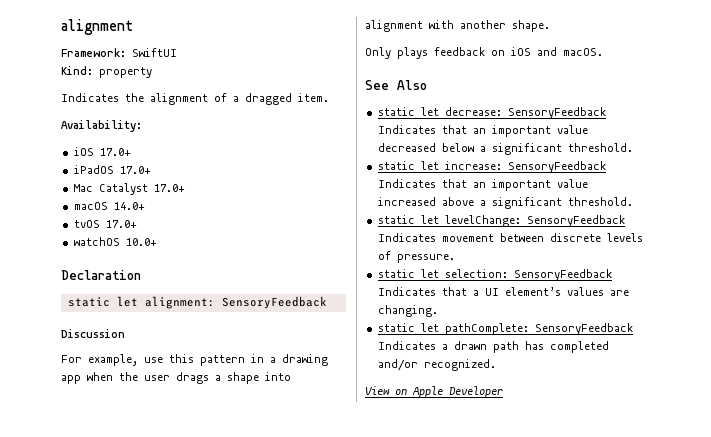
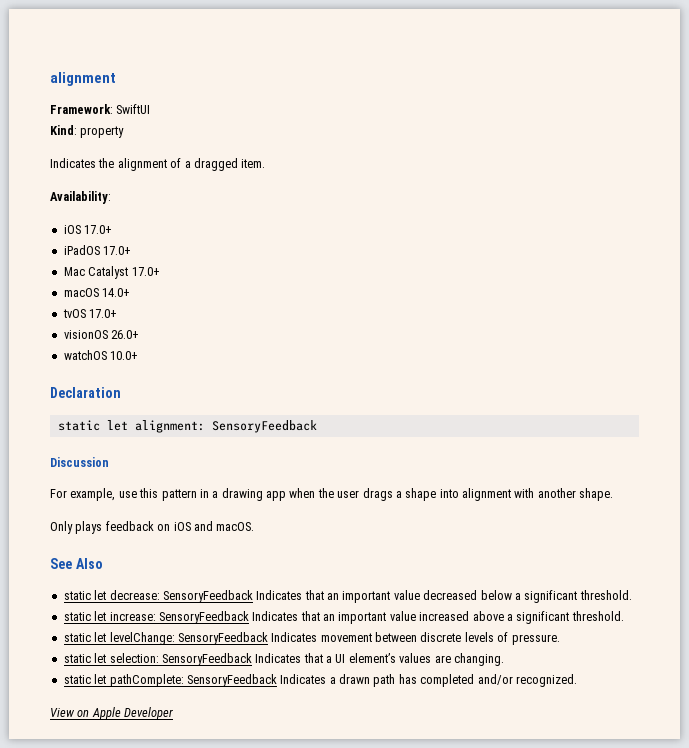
(137, 224) none -> [63,330,140,339] // visionOS 26.0+

